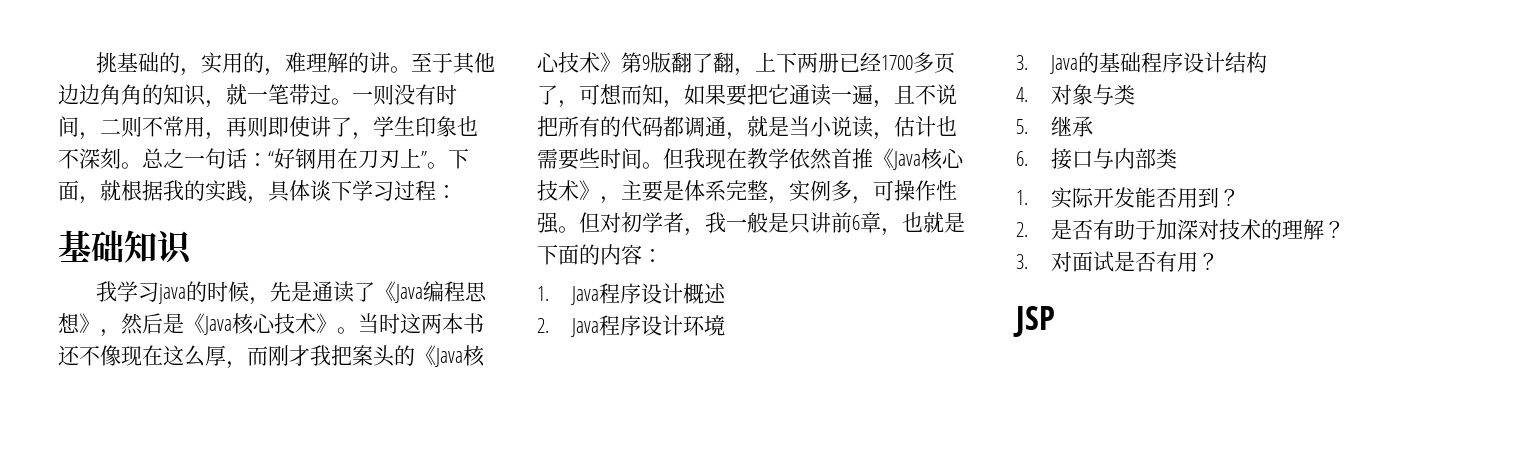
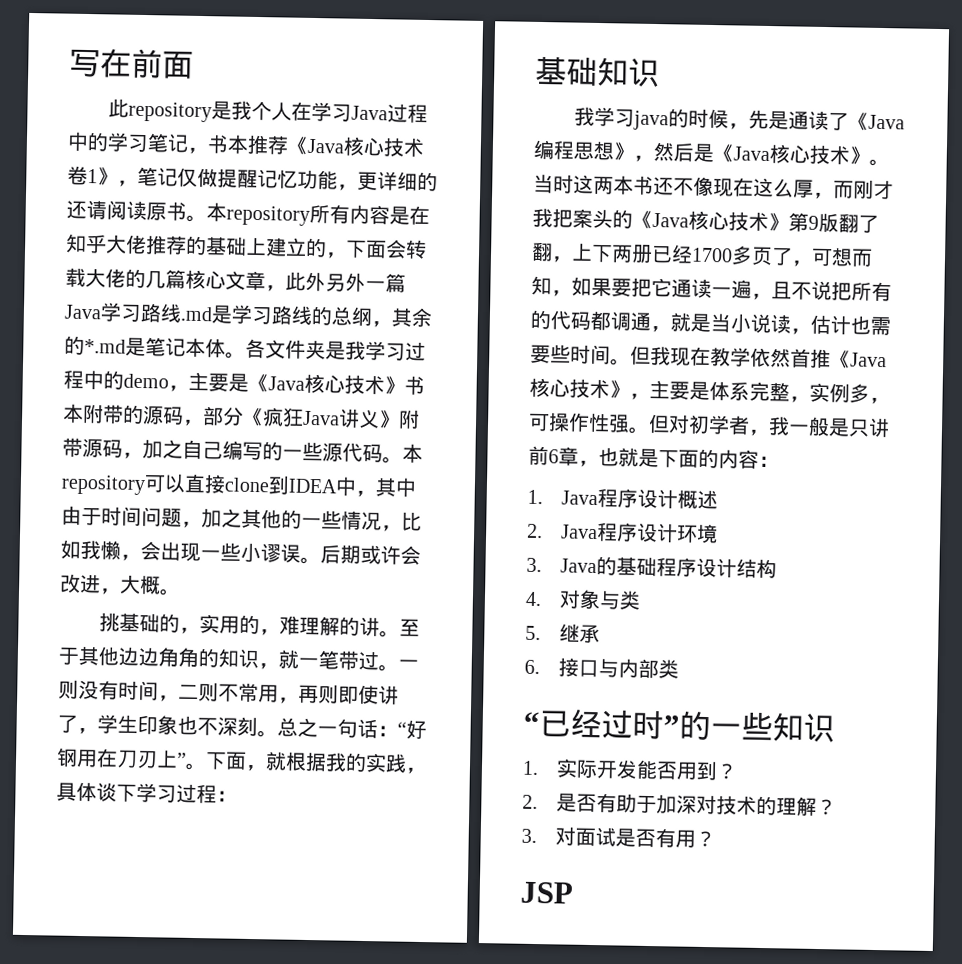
(96, 62) none -> [69,48,194,79] [107,98,428,123] [67,131,425,157] [67,165,438,192] [66,200,430,226] [65,233,427,259] [65,267,406,293] [64,302,433,328] [64,335,426,361] [63,369,425,395] [62,403,420,429] [62,437,423,464] [61,473,417,498] [61,505,422,532] [60,539,421,565] [59,573,181,596] 写在前面 // 此repository是我个人在学习Java过程中的学习笔记，书本推荐《Java核心技术卷1》，笔记仅做提醒记忆功能，更详细的还请阅读原书。本repository所有内容是在知乎大佬推荐的基础上建立的，下面会转载大佬的几篇核心文章，此外另外一篇Java学习路线.md是学习路线的总纲，其余的*.md是笔记本体。各文件夹是我学习过程中的demo，主要是《Java核心技术》书本附带的源码，部分《疯狂Java讲义》附带源码，加之自己编写的一些源代码。本repository可以直接clone到IDEA中，其中由于时间问题，加之其他的一些情况，比如我懒，会出现一些小谬误。后期或许会改进，大概。 //
(1178, 158) none -> [523,708,835,743] // “已经过时”的一些知识

